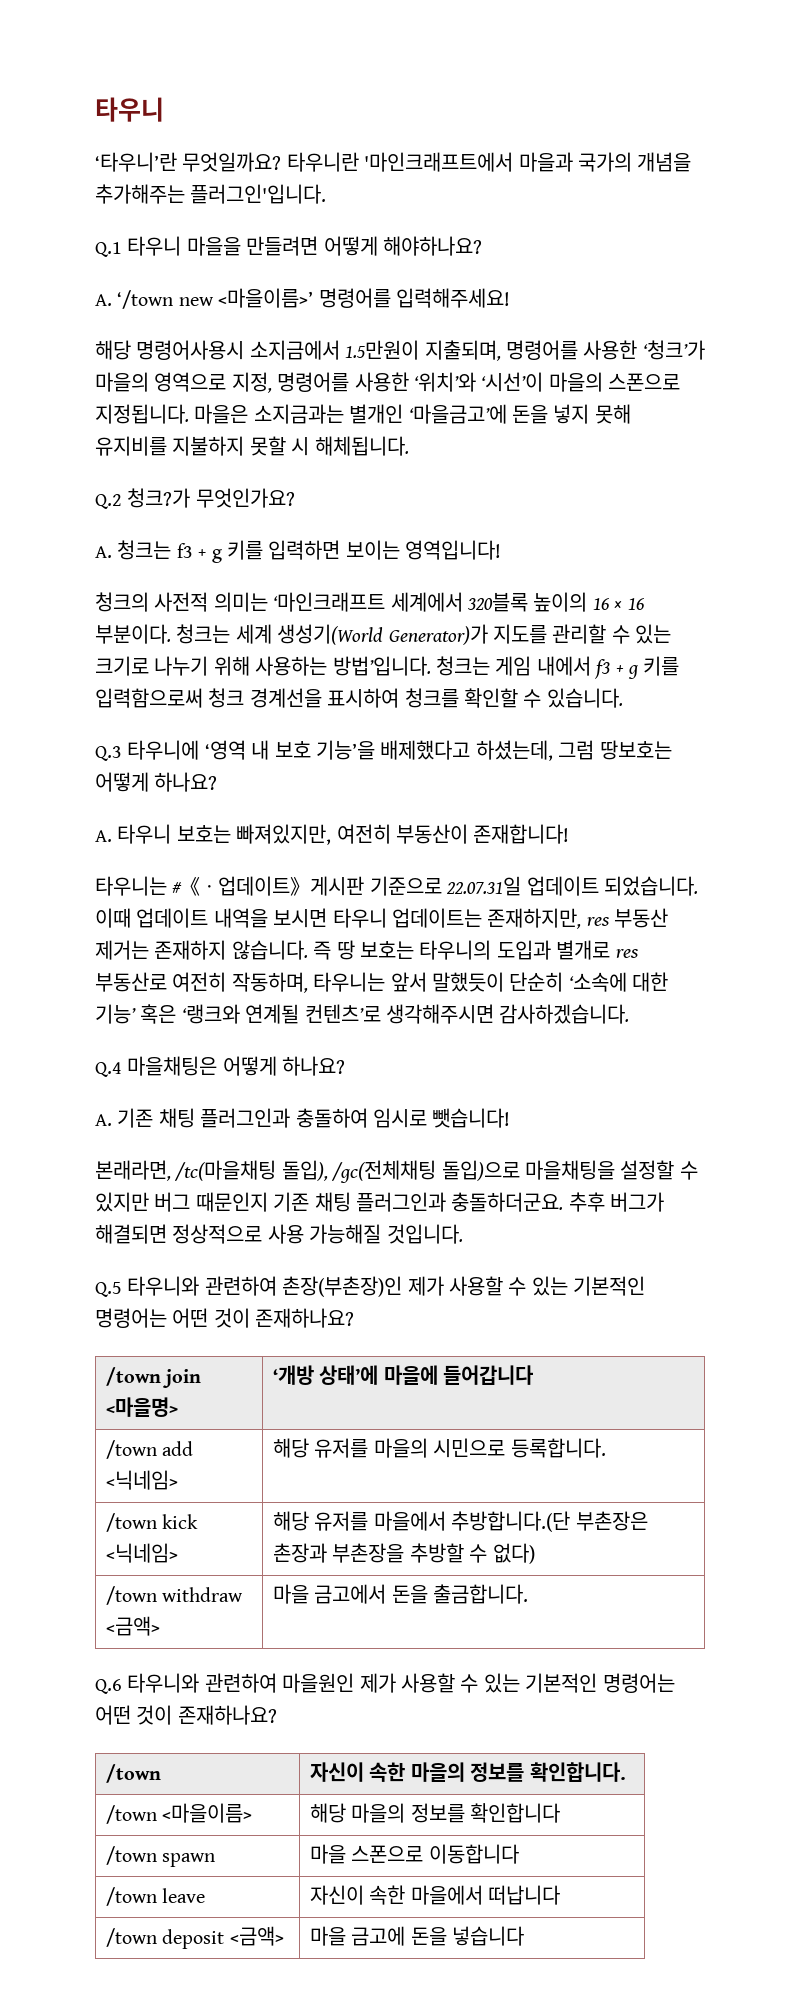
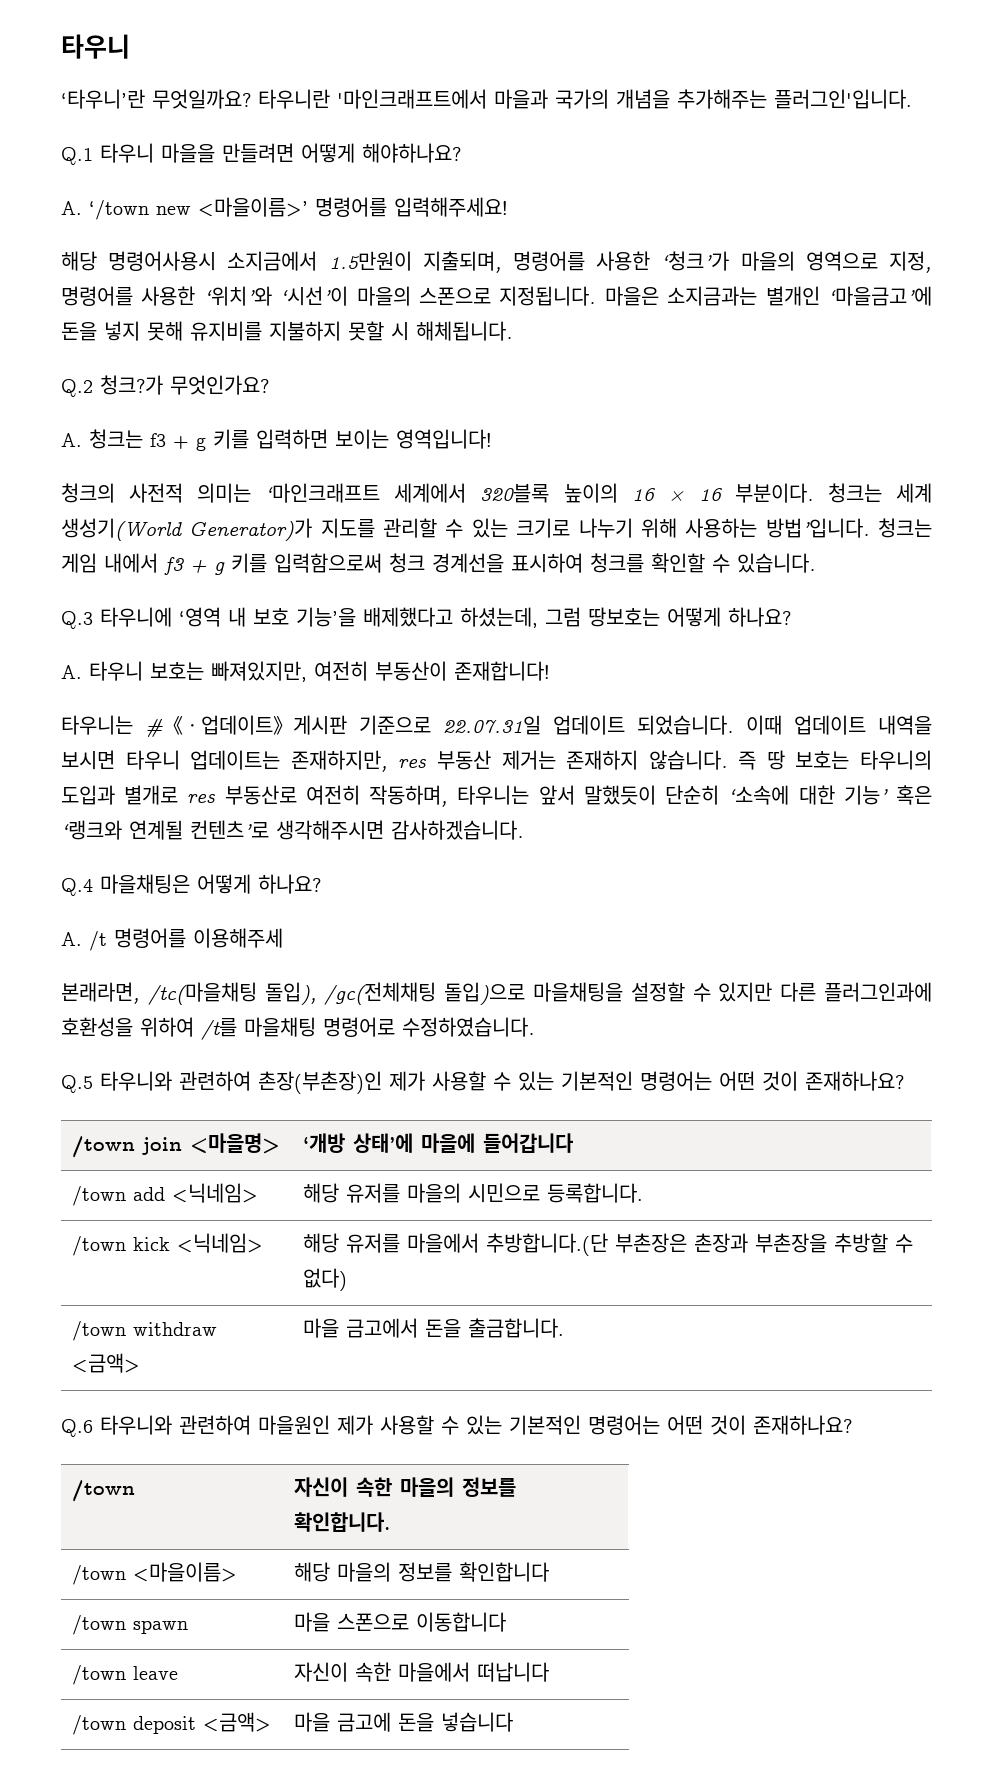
[117,1108,511,1128] 기존 채팅 플러그인과 충돌하여 임시로 뺏습니다! -> [89,928,283,951] /t 명령어를 이용해주세
[154,1192,665,1212] [95,1224,463,1244] 버그 때문인지 기존 채팅 플러그인과 충돌하더군요. 추후 버그가 해결되면 정상적으로 사용 가능해질 것입니다. -> [780,982,932,1002] [61,1017,535,1040] 다른 플러그인과에 호환성을 위하여 /t를 마을채팅 명령어로 수정하였습니다.

